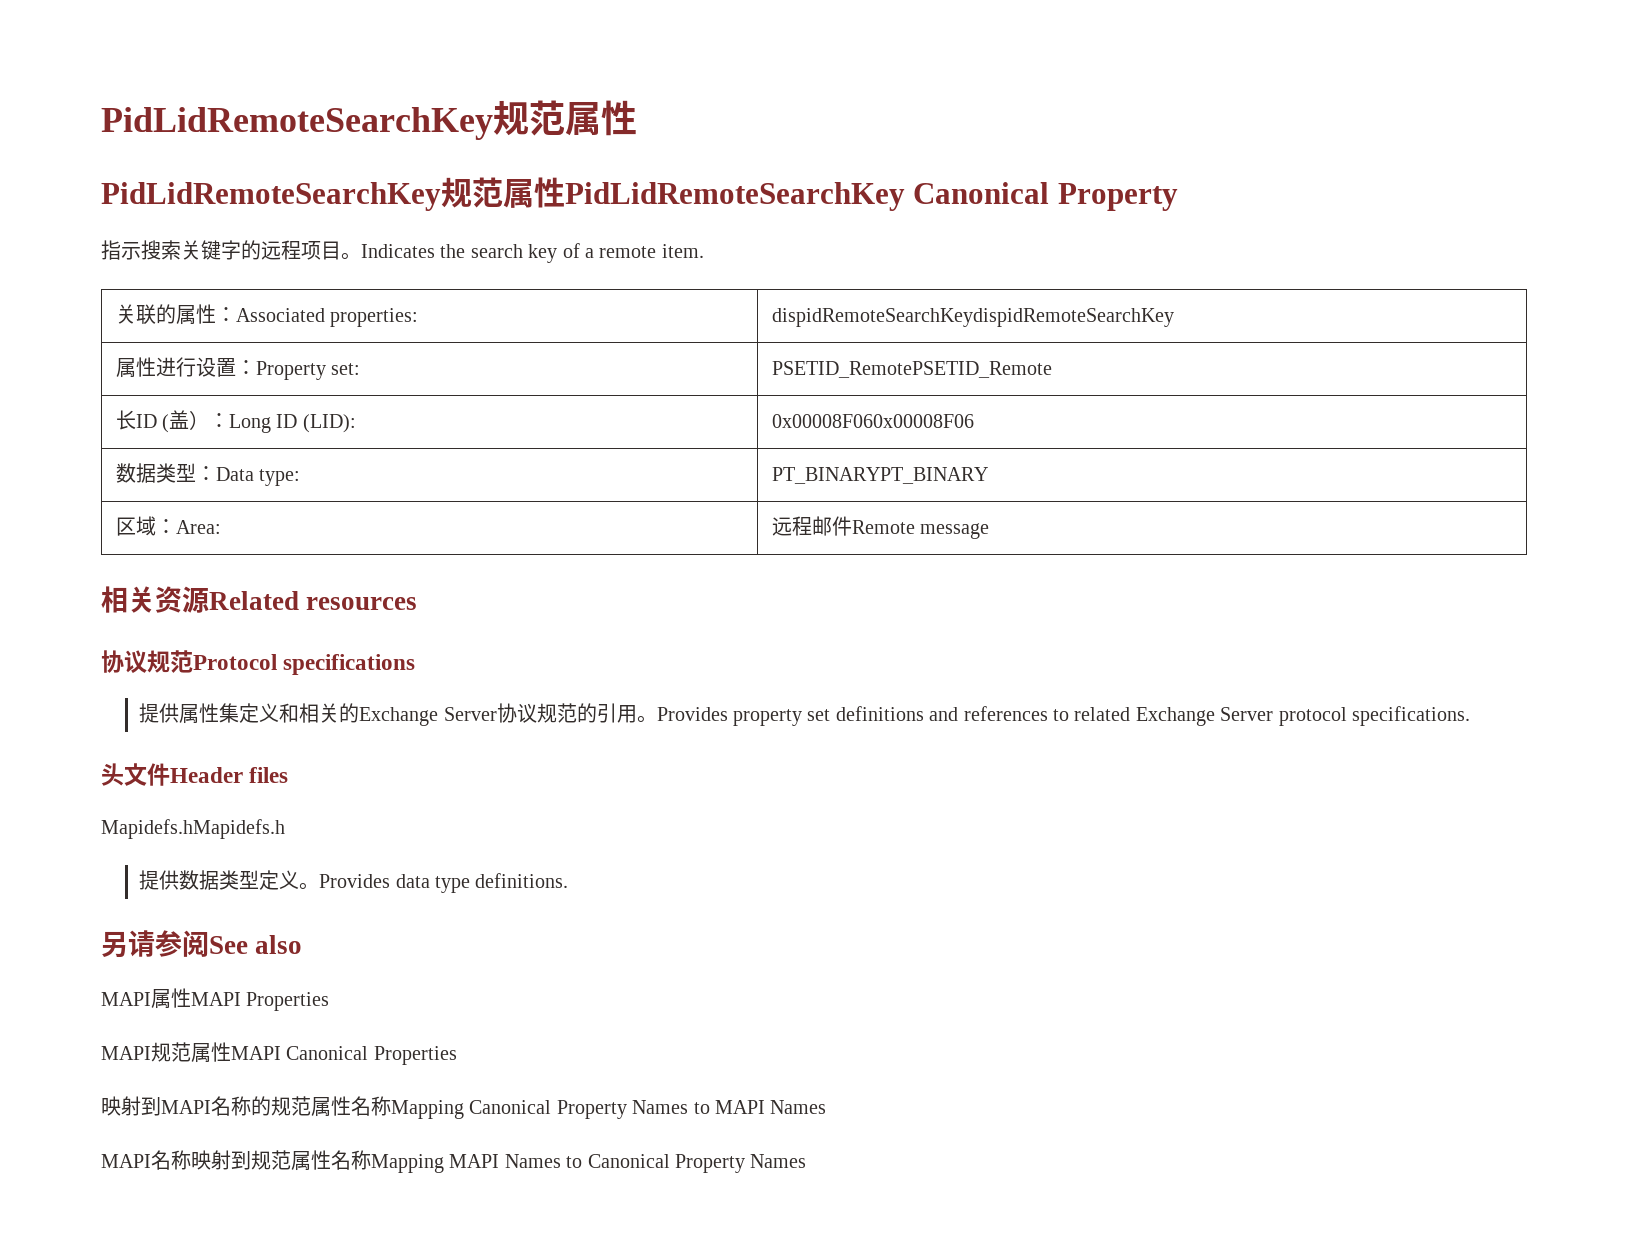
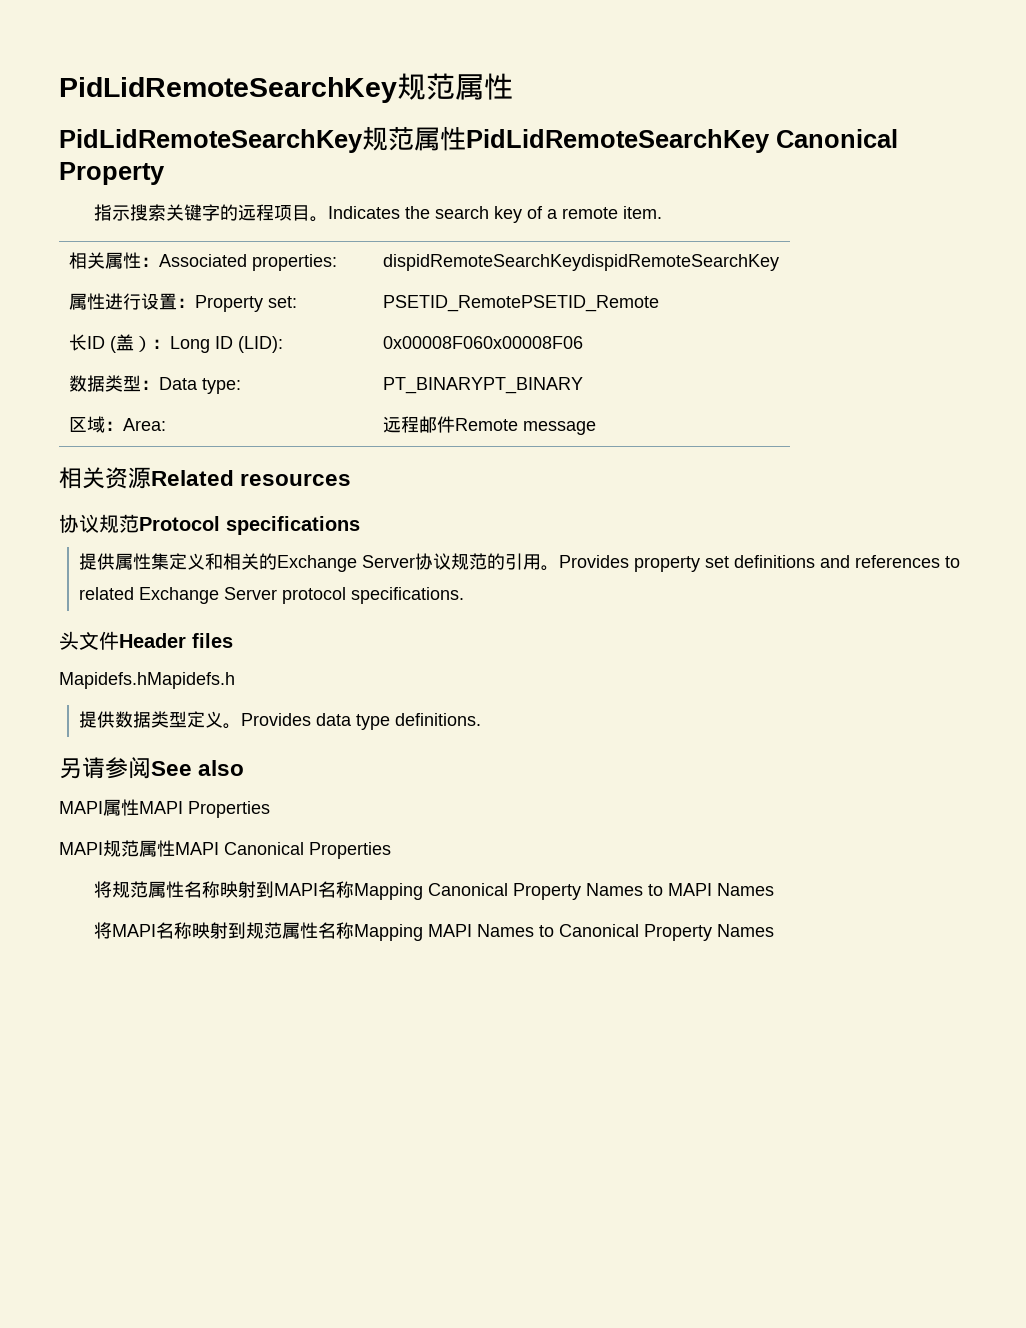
[115,304,176,325] 关联的 -> [68,252,105,269] 相关
[101,1096,351,1117] 映射到MAPI名称的规范属性 -> [93,881,318,898] 将规范属性名称映射到MAPI
(827, 1107) none -> [93,922,112,939] 将

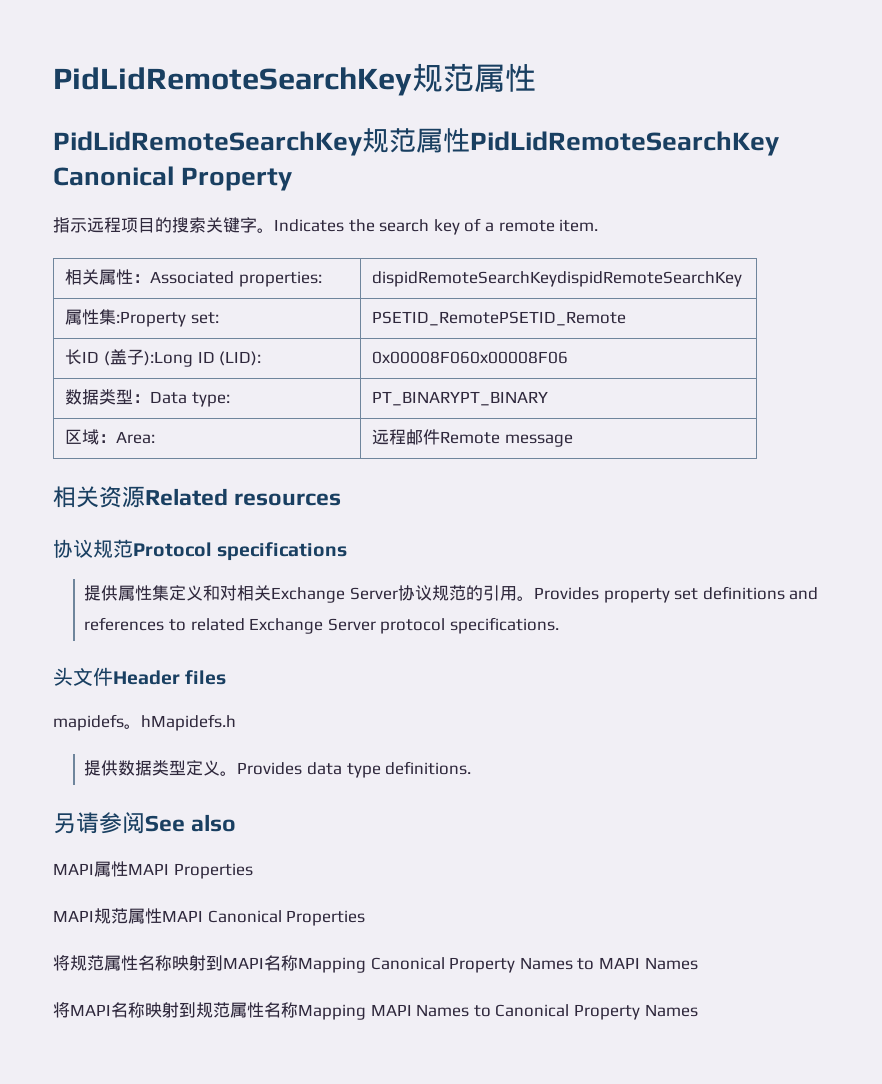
[129,204,310,221] 搜索关键字的远程项目 -> [87,217,257,233] 远程项目的搜索关键字
[104,293,263,312] 进行设置：Property -> [99,309,187,327] 集:Property
[133,336,210,353] ）：Long -> [127,349,194,367] 子):Long
[223,553,278,570] 相关的 -> [220,585,272,601] 对相关
[59,672,235,689] Mapidefs.hMapidefs.h -> [53,714,236,731] mapidefs。hMapidefs.h

